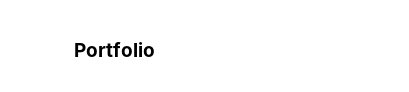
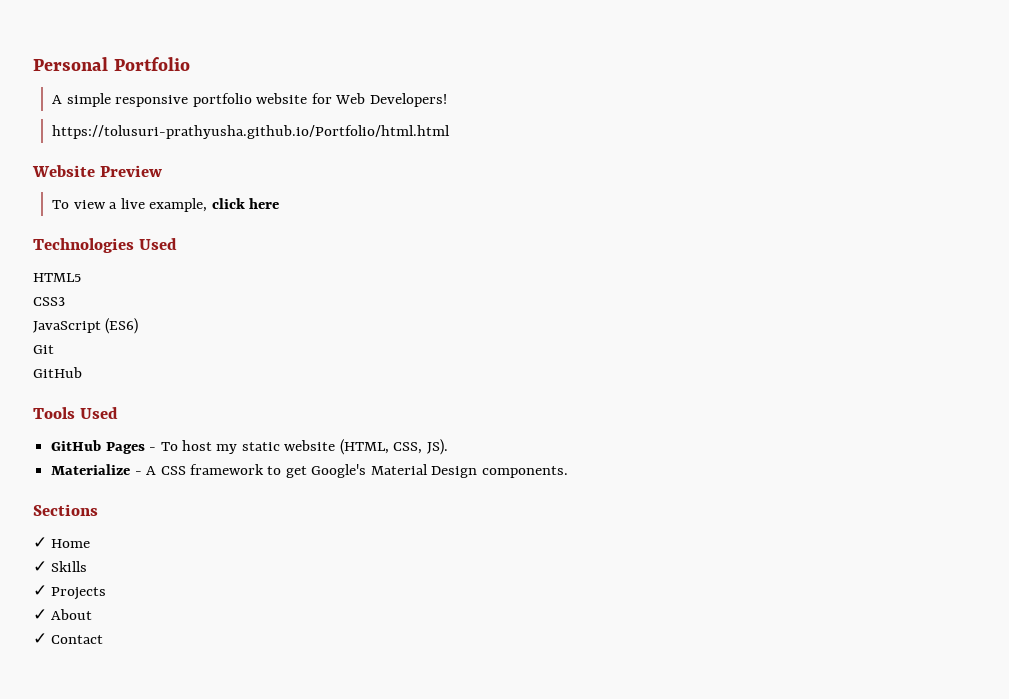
(74, 49) none -> [33,57,108,71] Personal
(155, 49) none -> [52,93,447,107] [52,125,451,139] [32,165,163,177] [52,198,280,212] [33,238,178,253] [33,273,81,282] [33,297,65,306] [33,318,139,334] [33,345,54,354] [33,367,82,378] [33,407,119,419] [51,439,448,455] [51,464,568,478] [33,504,98,516] [33,537,91,548] [33,561,88,572] [33,585,107,600] [33,609,93,620] [33,633,104,644] // A simple responsive portfolio website for Web Developers! // https://tolusuri-prathyusha.github.io/Portfolio/html.html // Website Preview // To view a live example, click here // Technologies Used // HTML5 // CSS3 // JavaScript (ES6) // Git // GitHub // Tools Used // GitHub Pages - To host my static website (HTML, CSS, JS). // Materialize - A CSS framework to get Google's Material Design components. // Sections // ✓ Home // ✓ Skills // ✓ Projects // ✓ About // ✓ Contact

